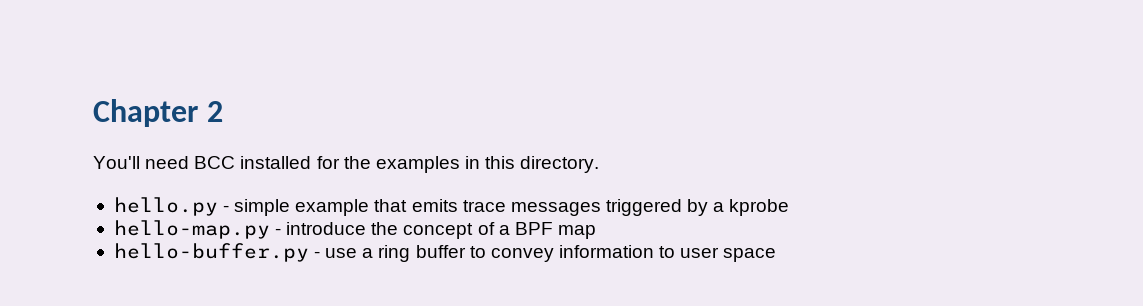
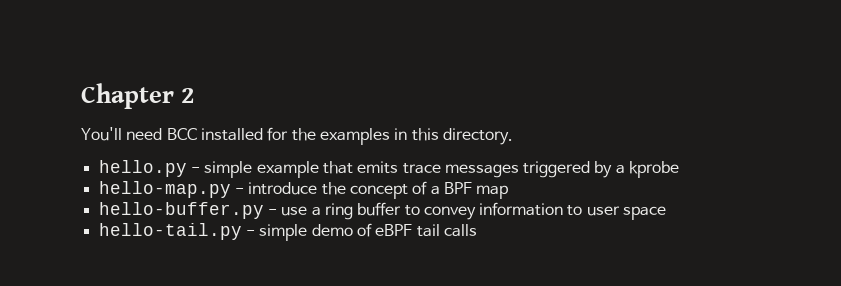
(777, 255) none -> [98,223,477,241] // hello-tail.py - simple demo of eBPF tail calls

